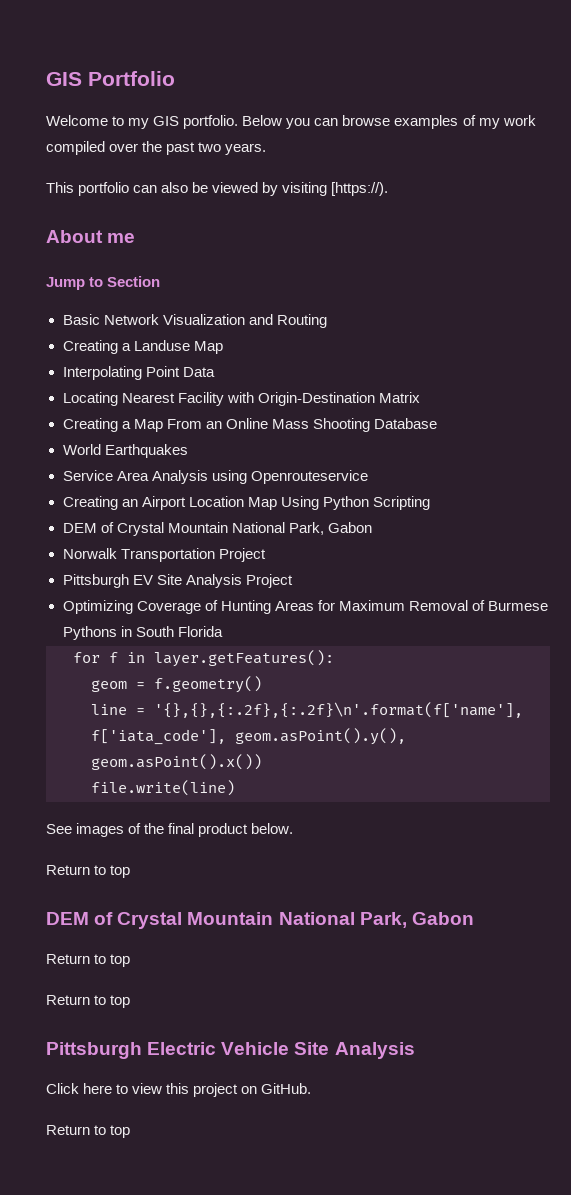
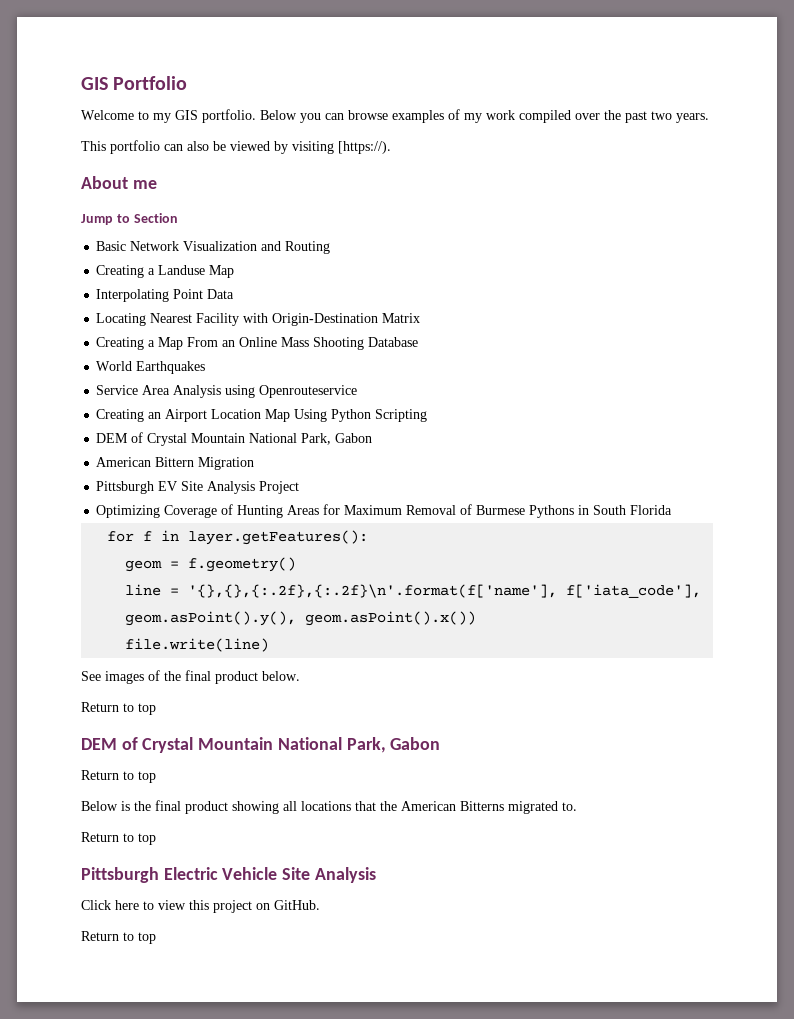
[62,548,266,562] Norwalk Transportation Project -> [96,457,255,470] American Bittern Migration
(131, 960) none -> [81,800,577,814] // Below is the final product showing all locations that the American Bitterns migrated to.

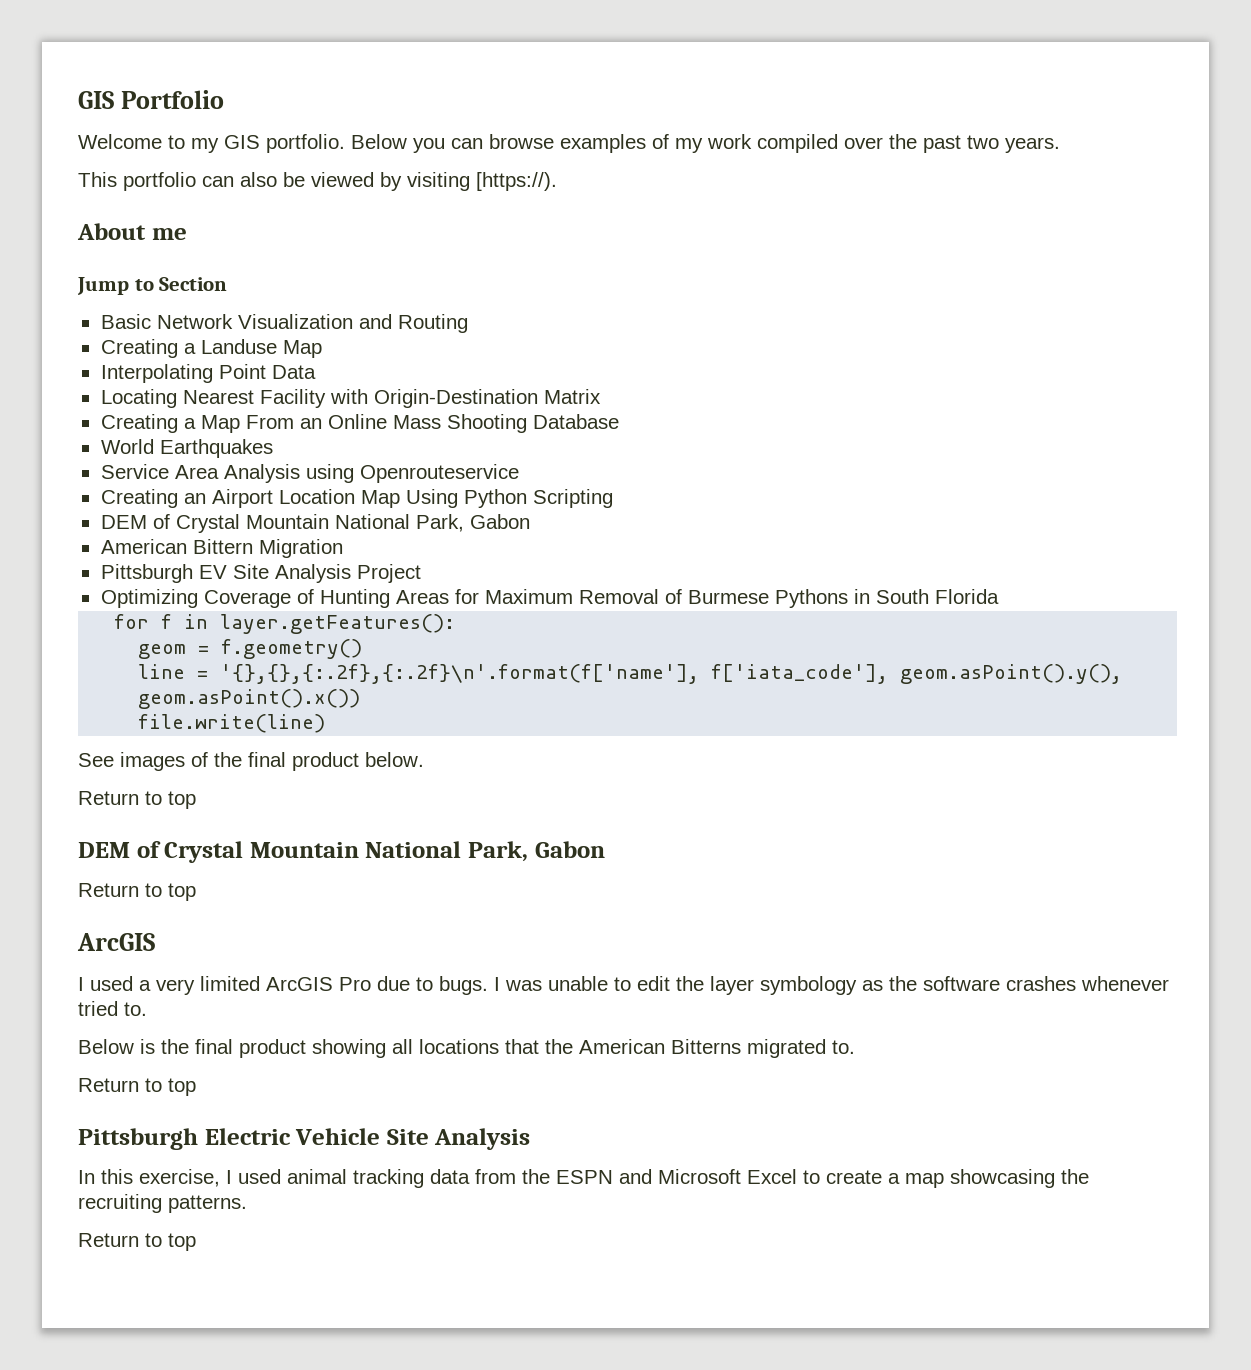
(156, 777) none -> [77,933,155,951] [78,976,1169,995] [78,1001,147,1016] // ArcGIS // I used a very limited ArcGIS Pro due to bugs. I was unable to edit the layer symbology as the software crashes whenever tried to.
[81,900,320,913] Click here to view this project on GitHub. -> [78,1169,1089,1188] [78,1194,247,1213] In this exercise, I used animal tracking data from the ESPN and Microsoft Excel to create a map showcasing the recruiting patterns.

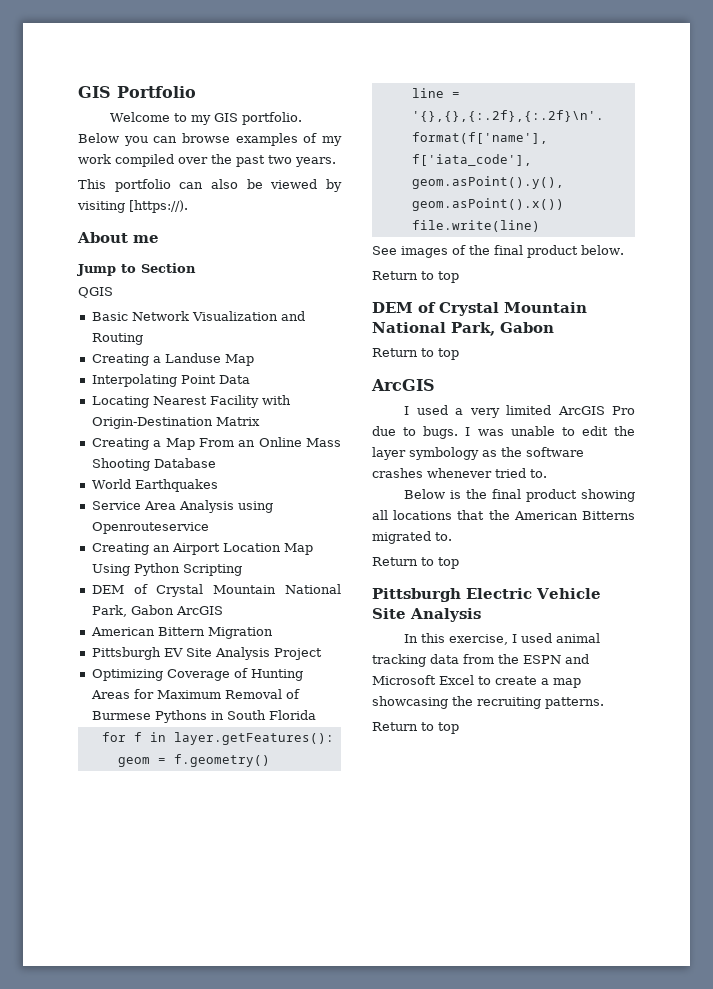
(228, 284) none -> [78,287,113,298] // QGIS
(530, 521) none -> [175,606,223,615] ArcGIS

